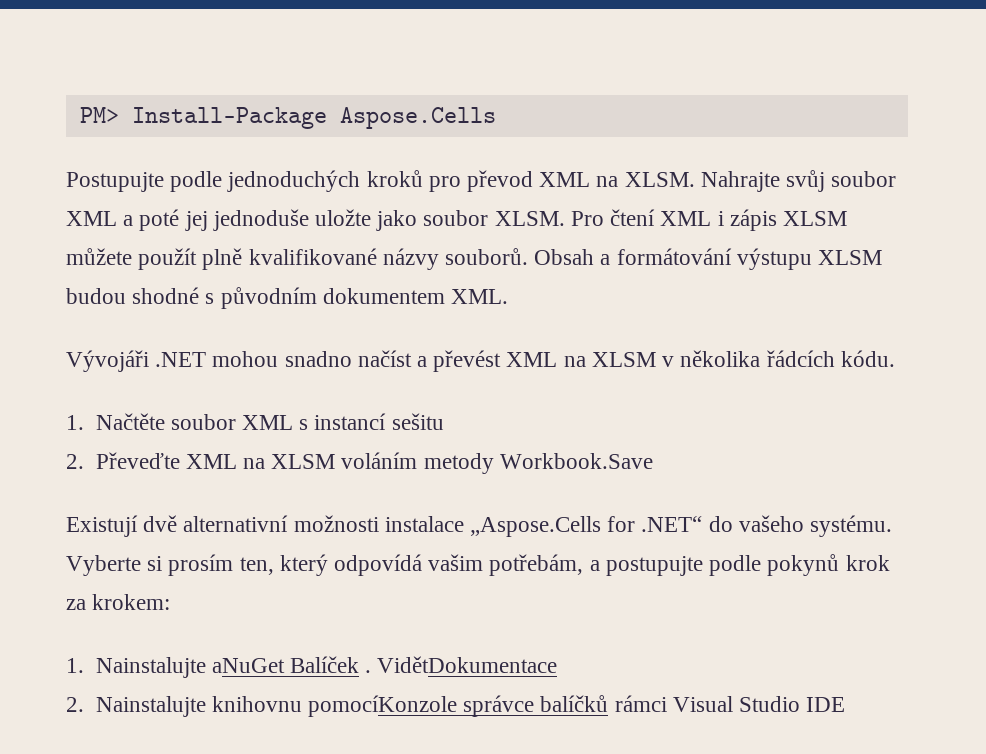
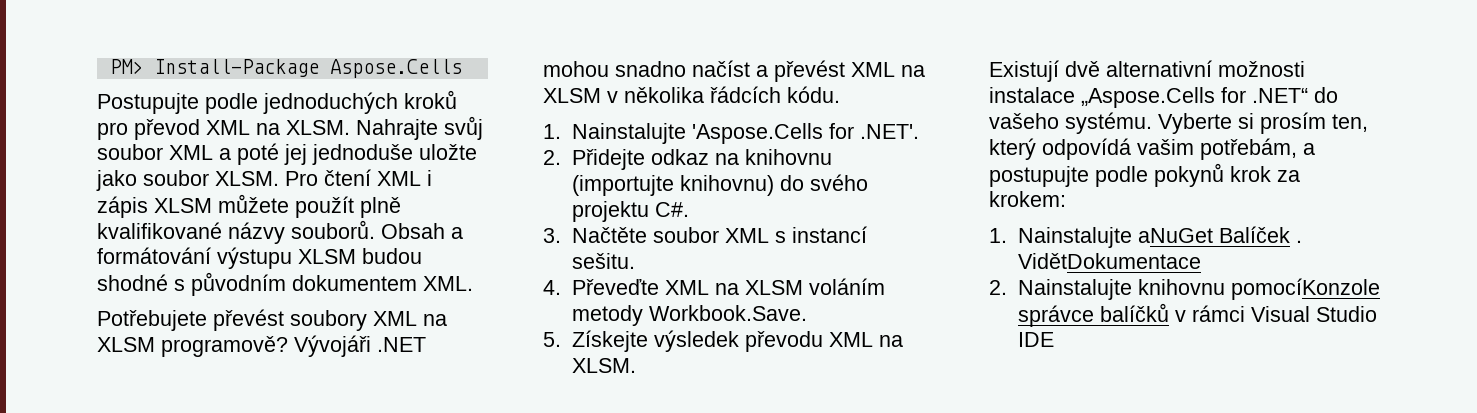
(509, 296) none -> [97,309,447,331] [97,336,288,357] Potřebujete převést soubory XML na XLSM programově?
(84, 422) none -> [571,123,919,144] [543,149,832,170] [571,174,868,196] [571,201,689,222] [543,228,561,243] Nainstalujte 'Aspose.Cells for .NET'. // 2. Přidejte odkaz na knihovnu (importujte knihovnu) do svého projektu C#. // 3.
[391,413,444,430] [66,454,84,469] sešitu // 2. -> [571,253,635,269] [543,280,561,295] sešitu. // 4.
[499,453,653,469] Workbook.Save -> [648,305,807,321] [543,330,903,352] [571,358,636,373] Workbook.Save. // 5. Získejte výsledek převodu XML na XLSM.
(609, 703) none -> [1174,310,1186,322] v

